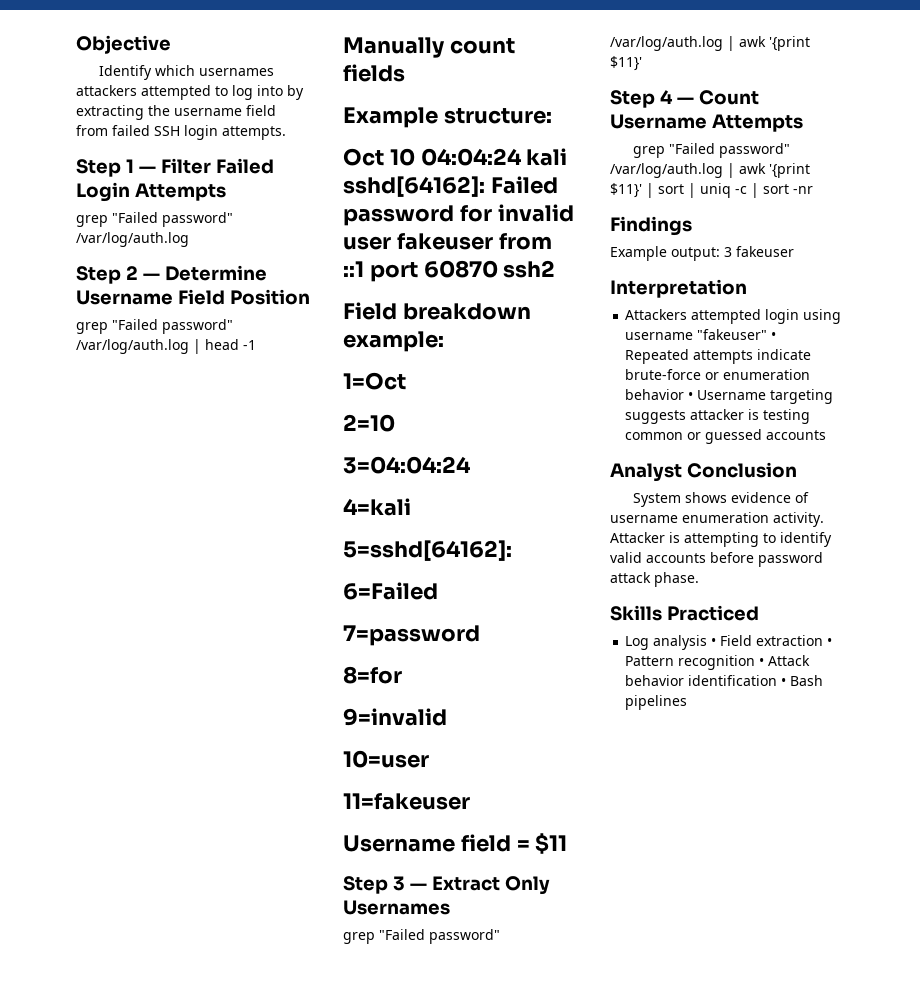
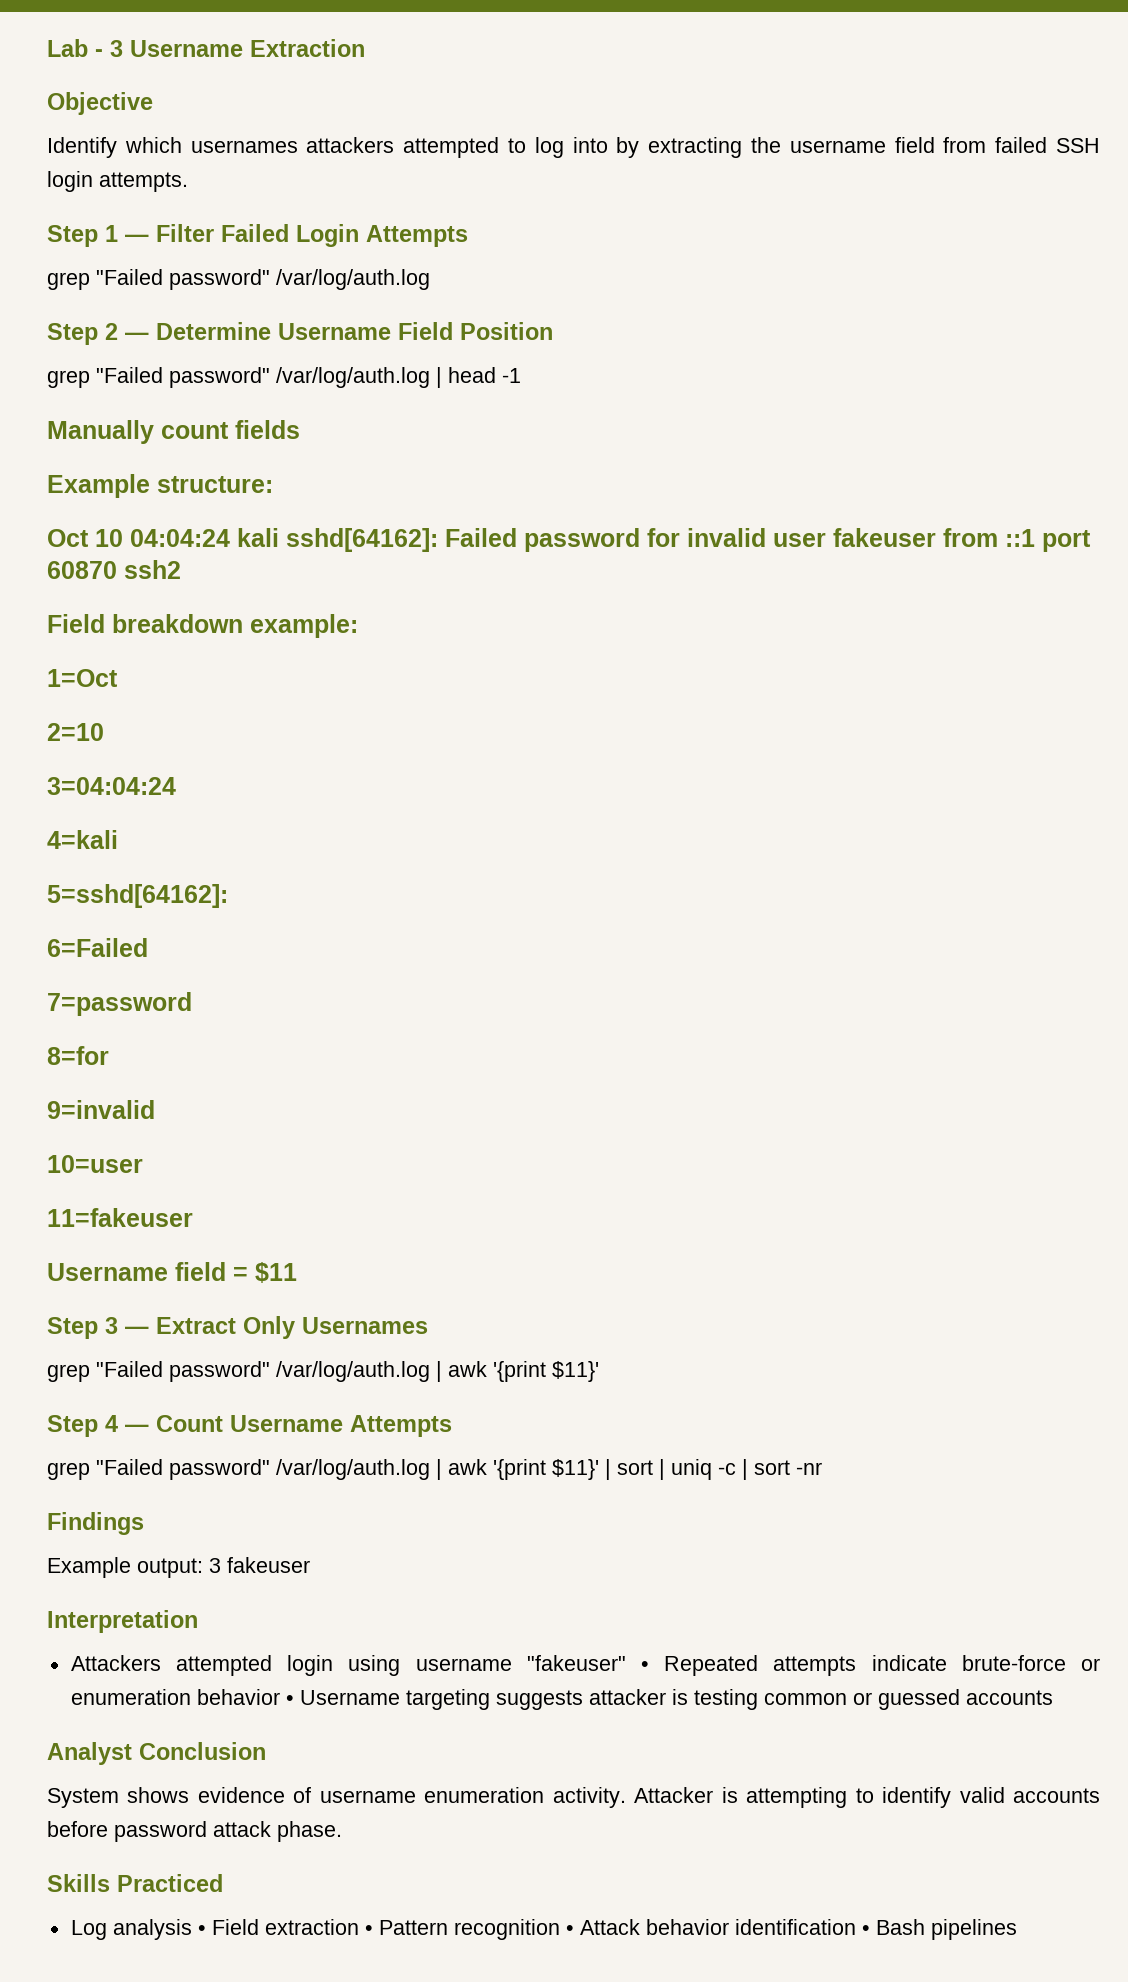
(76, 44) none -> [47,39,365,57] Lab - 3 Username Extraction //

